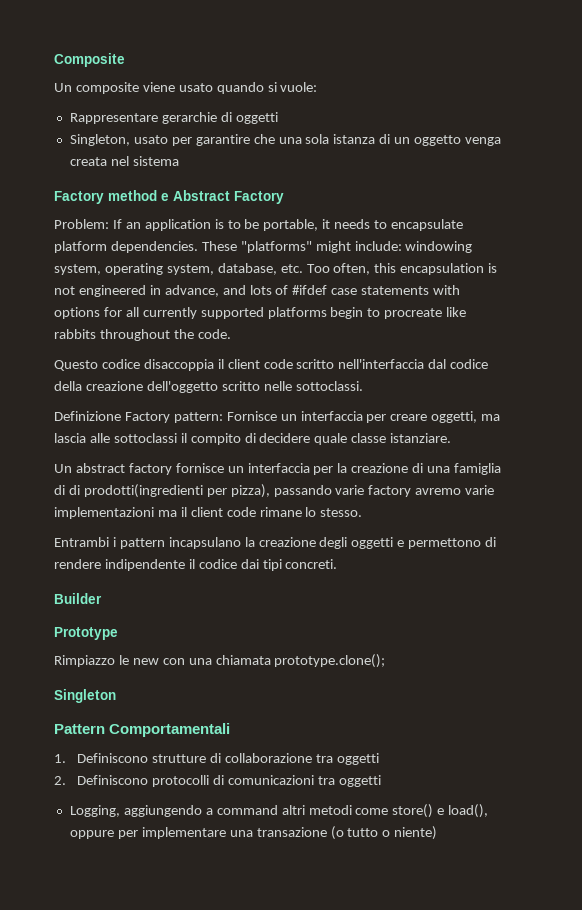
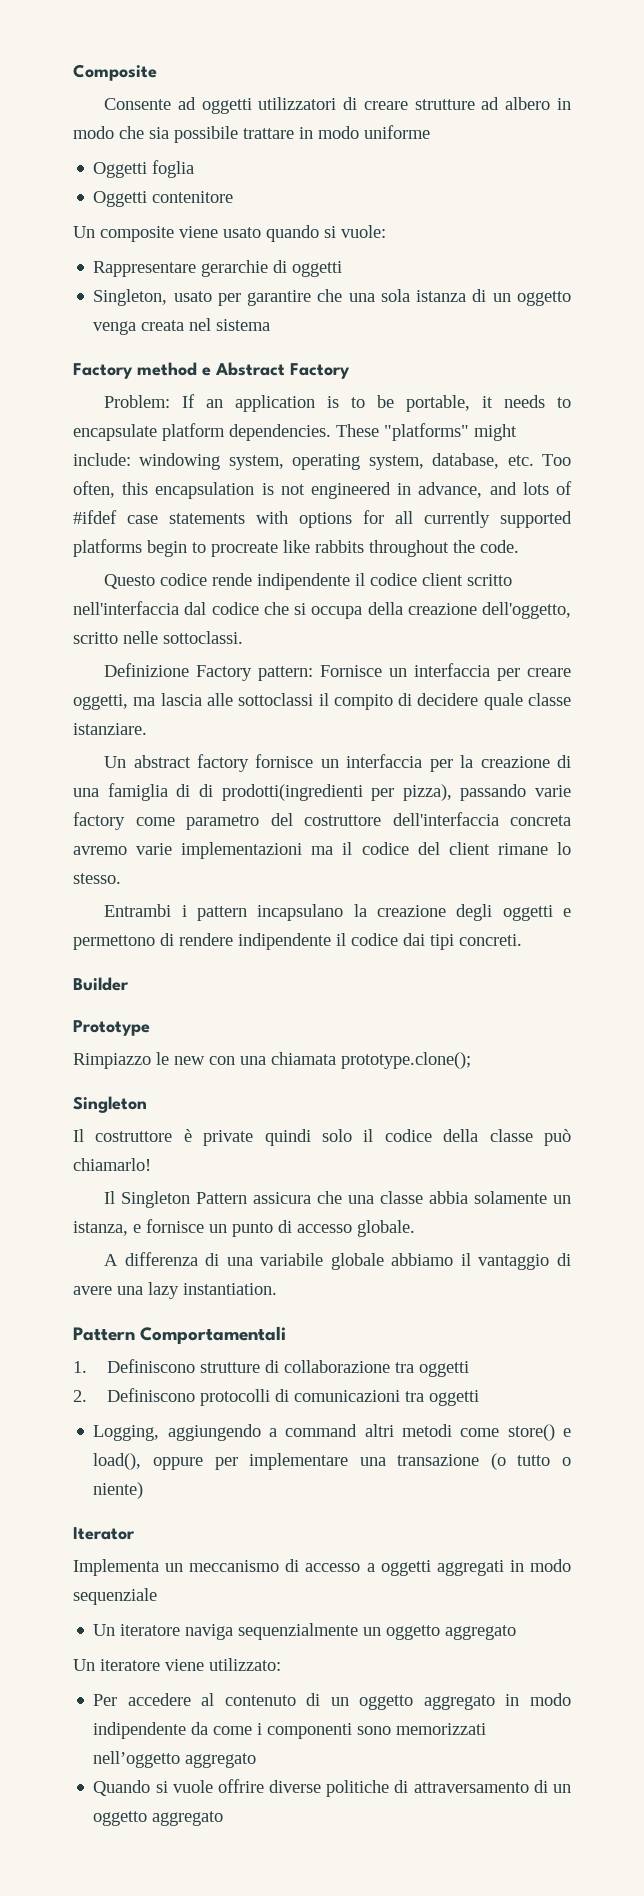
(125, 60) none -> [104,97,571,114] [73,125,430,143] [93,160,195,178] [93,191,234,207] // Consente ad oggetti utilizzatori di creare strutture ad albero in modo che sia possibile trattare in modo uniforme // Oggetti foglia // Oggetti contenitore
[143,359,293,371] disaccoppia il client code -> [212,573,464,590] rende indipendente il codice client
(489, 364) none -> [263,602,363,619] che si occupa
[146,381,218,393] dell'oggetto -> [482,602,571,619] dell'oggetto,
(412, 491) none -> [135,812,571,830] come parametro del costruttore dell'interfaccia concreta
[190,507,256,517] client code -> [361,842,490,855] codice del client
(116, 696) none -> [73,1129,571,1146] [73,1158,151,1171] [104,1191,571,1208] [73,1219,415,1237] [104,1252,571,1270] [73,1282,277,1299] // Il costruttore è private quindi solo il codice della classe può chiamarlo! // Il Singleton Pattern assicura che una classe abbia solamente un istanza, e fornisce un punto di accesso globale. // A differenza di una variabile globale abbiamo il vantaggio di avere una lazy instantiation.
(438, 833) none -> [73,1527,135,1540] [73,1559,571,1576] [73,1588,157,1605] [93,1623,517,1640] [73,1658,281,1671] [93,1693,571,1710] [93,1722,487,1739] [93,1751,257,1768] [93,1779,571,1797] [93,1811,224,1826] // Iterator // Implementa un meccanismo di accesso a oggetti aggregati in modo sequenziale // Un iteratore naviga sequenzialmente un oggetto aggregato // Un iteratore viene utilizzato: // Per accedere al contenuto di un oggetto aggregato in modo indipendente da come i componenti sono memorizzati nell’oggetto aggregato // Quando si vuole offrire diverse politiche di attraversamento di un oggetto aggregato

